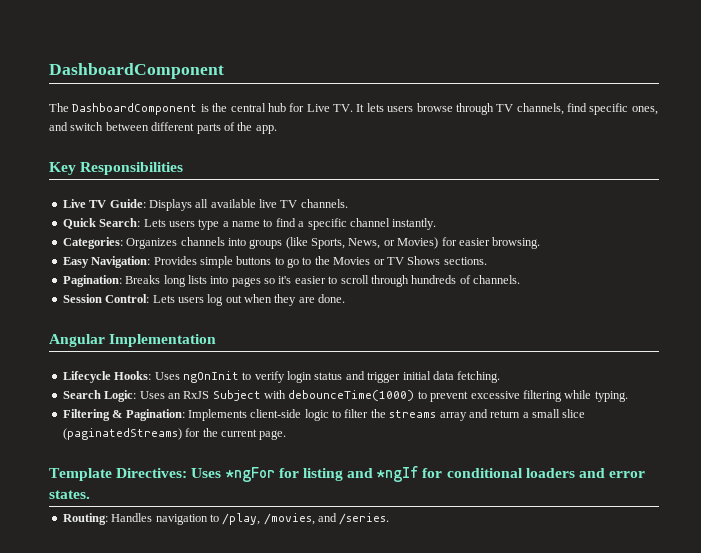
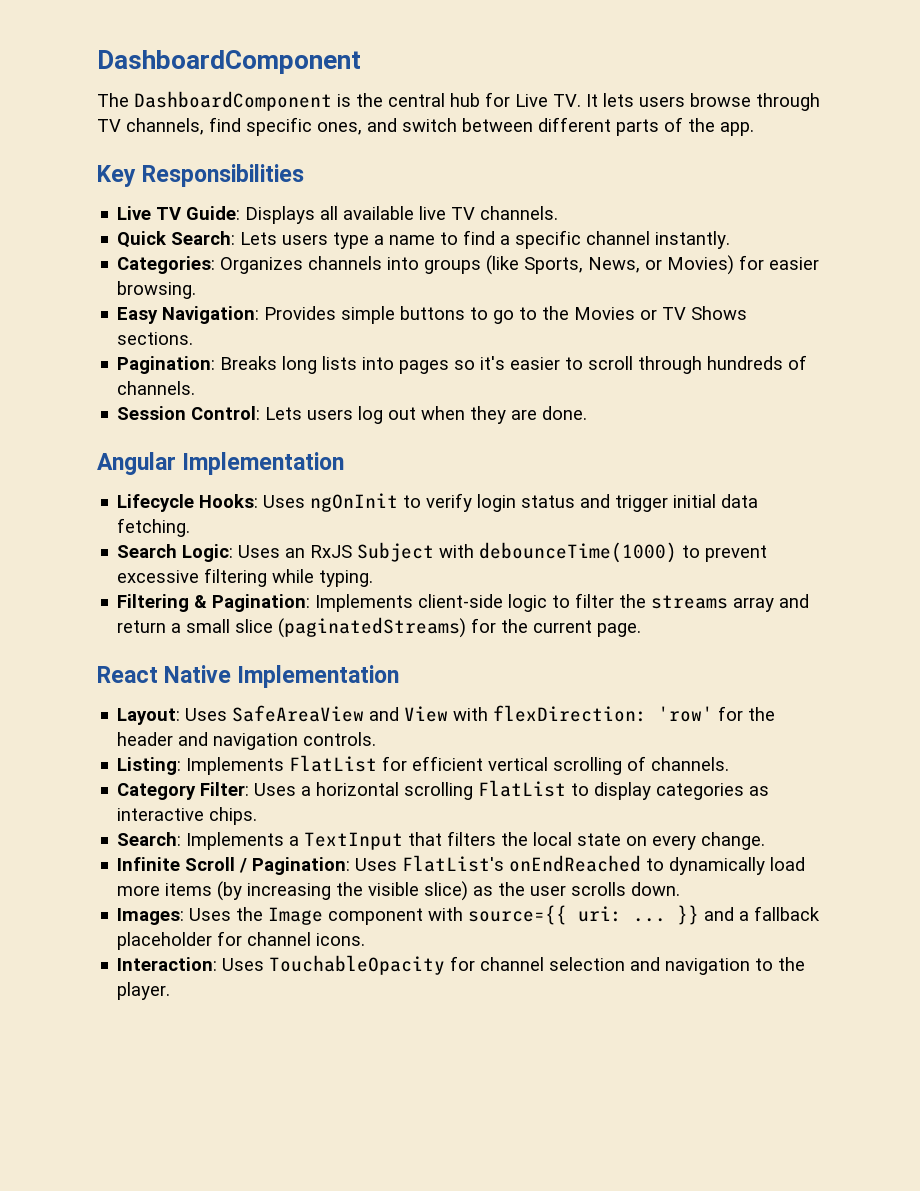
[49,466,646,482] [49,490,90,499] [62,513,390,525] Template Directives: Uses *ngFor for listing and *ngIf for conditional loaders and error states. // Routing: Handles navigation to /play, /movies, and /series. -> [97,665,400,688] [117,705,776,725] [117,732,377,750] [117,755,730,775] [117,780,770,800] [117,807,258,825] [117,831,766,850] [117,855,806,875] [117,881,681,901] [117,905,821,925] [117,931,366,950] [117,955,806,975] [117,982,171,1000] React Native Implementation // Layout: Uses SafeAreaView and View with flexDirection: 'row' for the header and navigation controls. // Listing: Implements FlatList for efficient vertical scrolling of channels. // Category Filter: Uses a horizontal scrolling FlatList to display categories as interactive chips. // Search: Implements a TextInput that filters the local state on every change. // Infinite Scroll / Pagination: Uses FlatList's onEndReached to dynamically load more items (by increasing the visible slice) as the user scrolls down. // Images: Uses the Image component with source={{ uri: ... }} and a fallback placeholder for channel icons. // Interaction: Uses TouchableOpacity for channel selection and navigation to the player.

